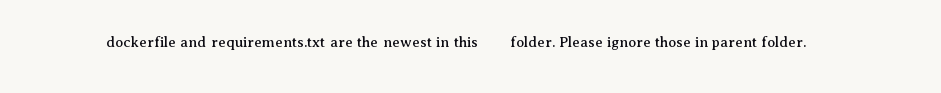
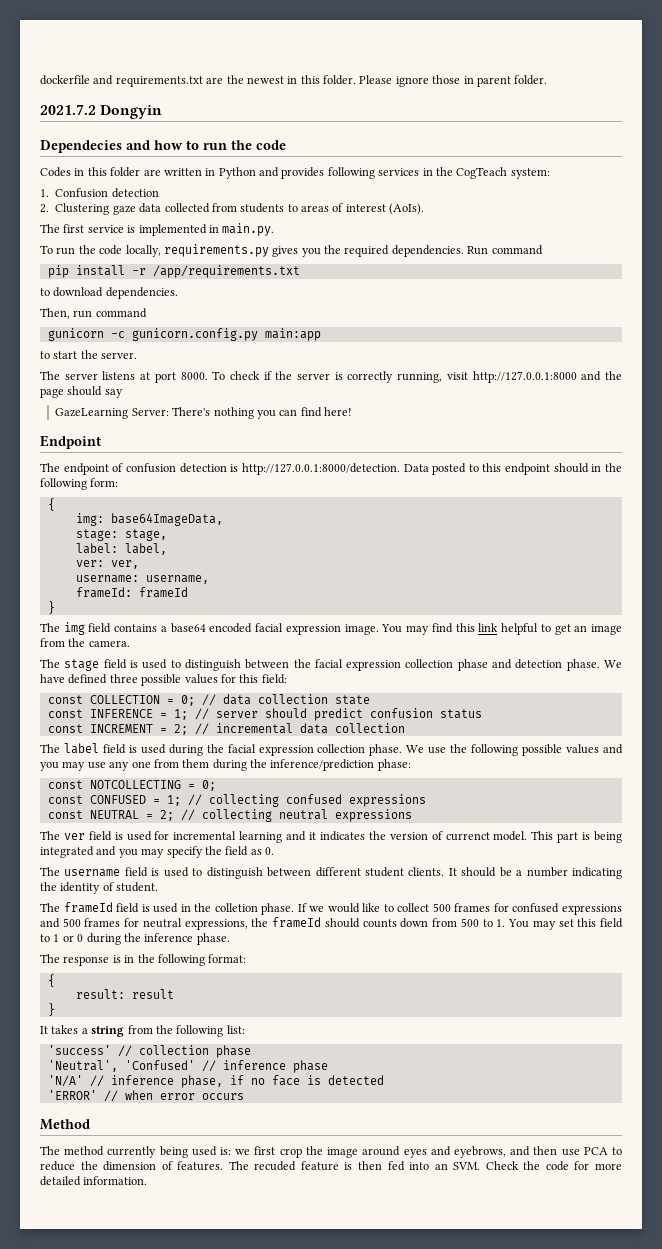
(806, 41) none -> [40,104,163,119] [40,140,286,153] [40,167,550,179] [40,188,159,198] [40,203,425,215] [40,223,275,236] [40,244,543,257] [47,265,300,278] [40,287,178,299] [40,308,147,319] [47,328,321,341] [40,350,138,359] [40,371,622,383] [40,386,123,398] [55,407,353,419] [40,435,101,449] [40,463,622,475] [40,478,119,490] [47,498,55,511] [75,513,223,526] [75,529,167,541] [75,543,167,555] [75,560,139,569] [75,575,209,584] [75,587,188,598] [47,601,55,614] [40,622,623,635] [40,638,130,647] [40,659,622,671] [40,674,287,686] [47,694,370,706] [47,708,482,721] [47,723,405,735] [40,743,623,756] [40,759,411,771] [47,780,216,791] [47,794,426,807] [47,809,412,822] [40,831,623,843] [40,846,274,858] [40,867,622,879] [40,882,159,894] [40,902,623,915] [40,917,623,930] [40,933,230,945] [40,954,247,966] [47,974,55,987] [75,989,174,999] [47,1003,55,1016] [40,1025,245,1037] [47,1045,251,1058] [47,1060,328,1073] [47,1075,384,1088] [47,1090,244,1102] [40,1119,90,1130] [40,1146,623,1158] [40,1161,622,1171] [40,1176,148,1186] // 2021.7.2 Dongyin // Dependecies and how to run the code // Codes in this folder are written in Python and provides following services in the CogTeach system: // 1. Confusion detection // 2. Clustering gaze data collected from students to areas of interest (AoIs). // The first service is implemented in main.py. // To run the code locally, requirements.py gives you the required dependencies. Run command // pip install -r /app/requirements.txt // to download dependencies. // Then, run command // gunicorn -c gunicorn.config.py main:app // to start the server. // The server listens at port 8000. To check if the server is correctly running, visit http://127.0.0.1:8000 and the page should say // GazeLearning Server: There's nothing you can find here! // Endpoint // The endpoint of confusion detection is http://127.0.0.1:8000/detection. Data posted to this endpoint should in the following form: // { // img: base64ImageData, // stage: stage, // label: label, // ver: ver, // username: username, // frameId: frameId // } // The img field contains a base64 encoded facial expression image. You may find this link helpful to get an image from the camera. // The stage field is used to distinguish between the facial expression collection phase and detection phase. We have defined three possible values for this field: // const COLLECTION = 0; // data collection state // const INFERENCE = 1; // server should predict confusion status // const INCREMENT = 2; // incremental data collection // The label field is used during the facial expression collection phase. We use the following possible values and you may use any one from them during the inference/prediction phase: // const NOTCOLLECTING = 0; // const CONFUSED = 1; // collecting confused expressions // const NEUTRAL = 2; // collecting neutral expressions // The ver field is used for incremental learning and it indicates the version of currenct model. This part is being integrated and you may specify the field as 0. // The username field is used to distinguish between different student clients. It should be a number indicating the identity of student. // The frameId field is used in the colletion phase. If we would like to collect 500 frames for confused expressions and 500 frames for neutral expressions, the frameId should counts down from 500 to 1. You may set this field to 1 or 0 during the inference phase. // The response is in the following format: // { // result: result // } // It takes a string from the following list: // 'success' // collection phase // 'Neutral', 'Confused' // inference phase // 'N/A' // inference phase, if no face is detected // 'ERROR' // when error occurs // Method // The method currently being used is: we first crop the image around eyes and eyebrows, and then use PCA to reduce the dimension of features. The recuded feature is then fed into an SVM. Check the code for more detailed information.

